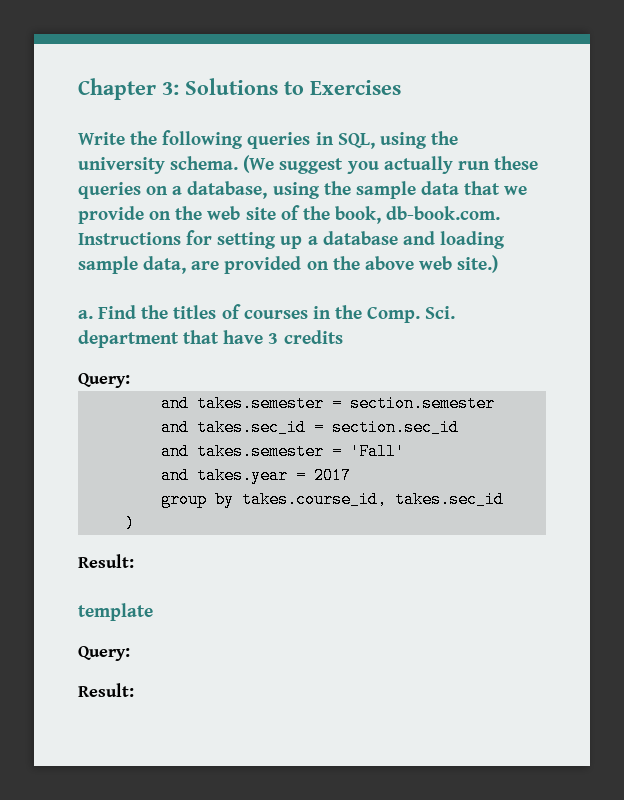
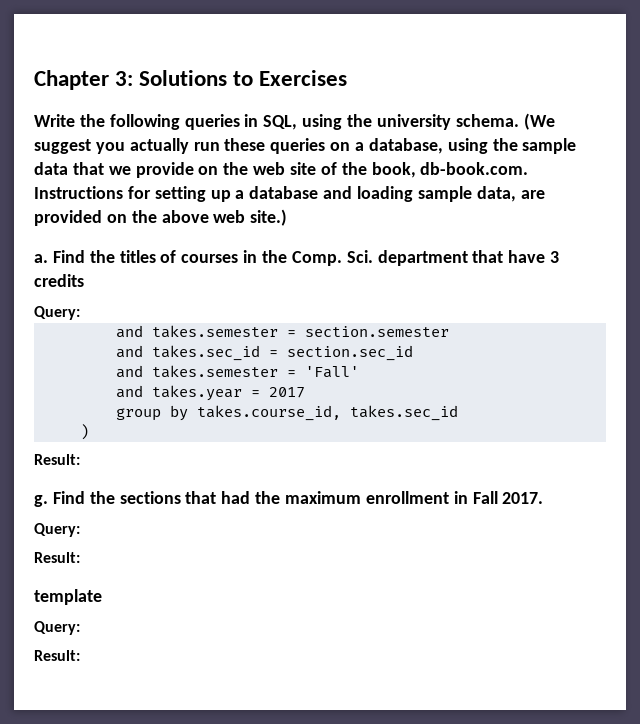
(134, 561) none -> [34,491,544,507] [34,523,80,537] [34,552,80,563] // g. Find the sections that had the maximum enrollment in Fall 2017. // Query: // Result:

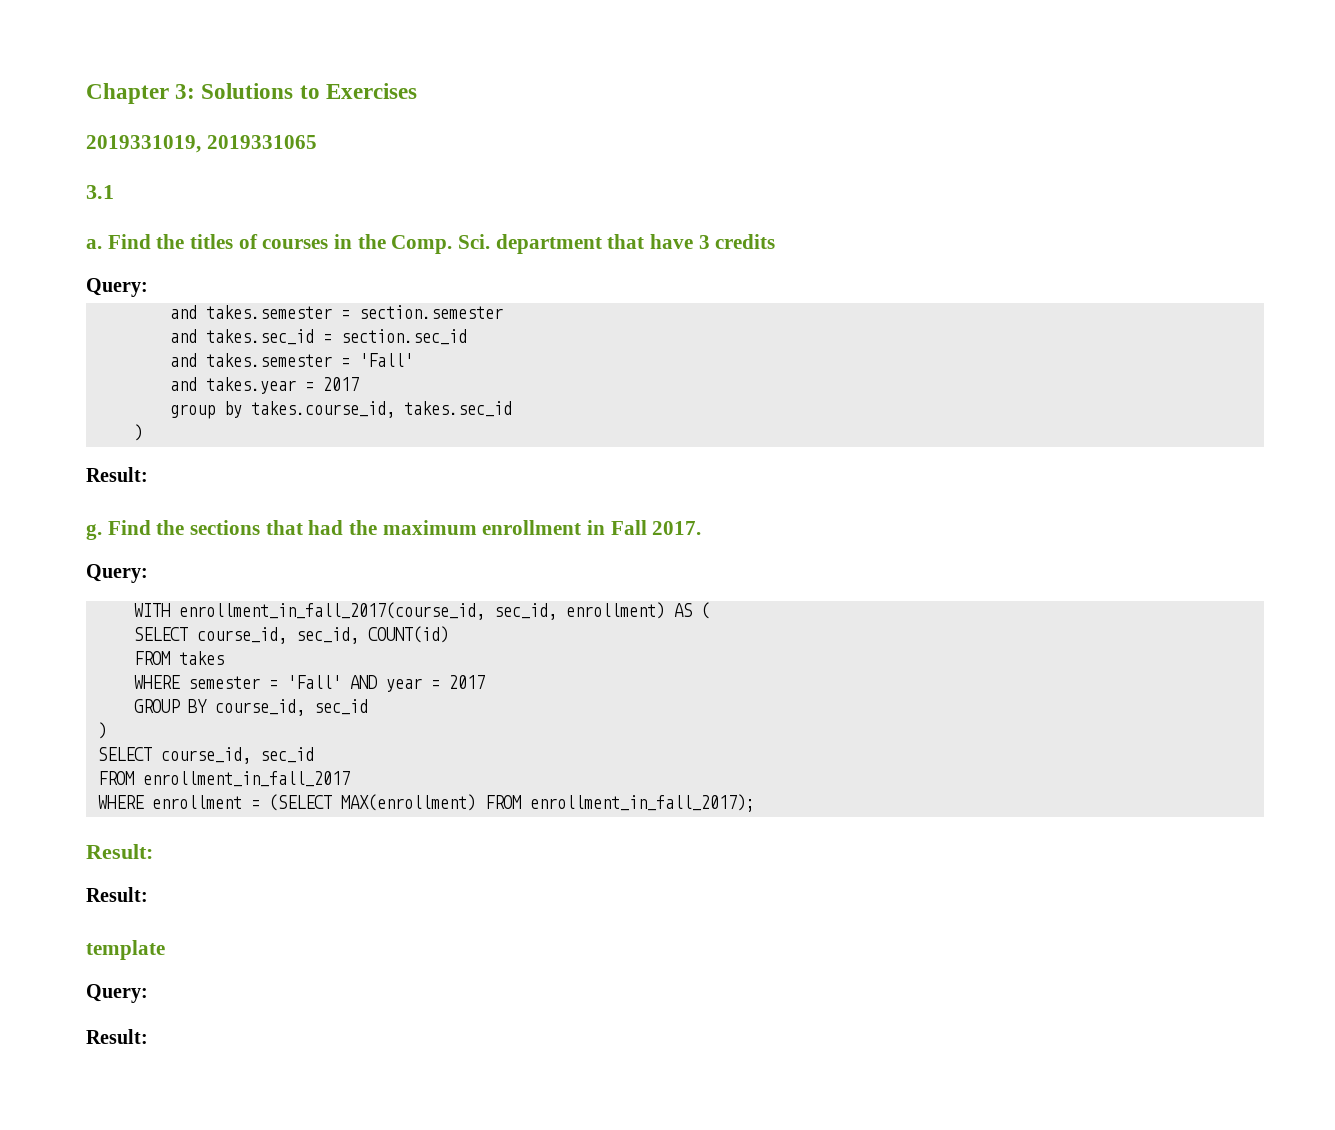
[34,113,555,130] [34,138,577,154] [34,162,529,178] [34,186,545,202] [34,209,288,226] Write the following queries in SQL, using the university schema. (We suggest you actually run these queries on a database, using the sample data that we provide on the web site of the book, db-book.com. Instructions for setting up a database and loading sample data, are provided on the above web site.) -> [86,135,317,153] [86,185,114,199] 2019331019, 2019331065 // 3.1
(80, 530) none -> [134,602,710,620] [134,626,449,644] [134,651,224,665] [134,675,485,692] [134,699,368,716] [98,722,107,739] [98,747,314,764] [98,771,350,787] [98,794,755,812] [86,844,153,859] // WITH enrollment_in_fall_2017(course_id, sec_id, enrollment) AS ( // SELECT course_id, sec_id, COUNT(id) // FROM takes // WHERE semester = 'Fall' AND year = 2017 // GROUP BY course_id, sec_id // ) // SELECT course_id, sec_id // FROM enrollment_in_fall_2017 // WHERE enrollment = (SELECT MAX(enrollment) FROM enrollment_in_fall_2017); // Result:

